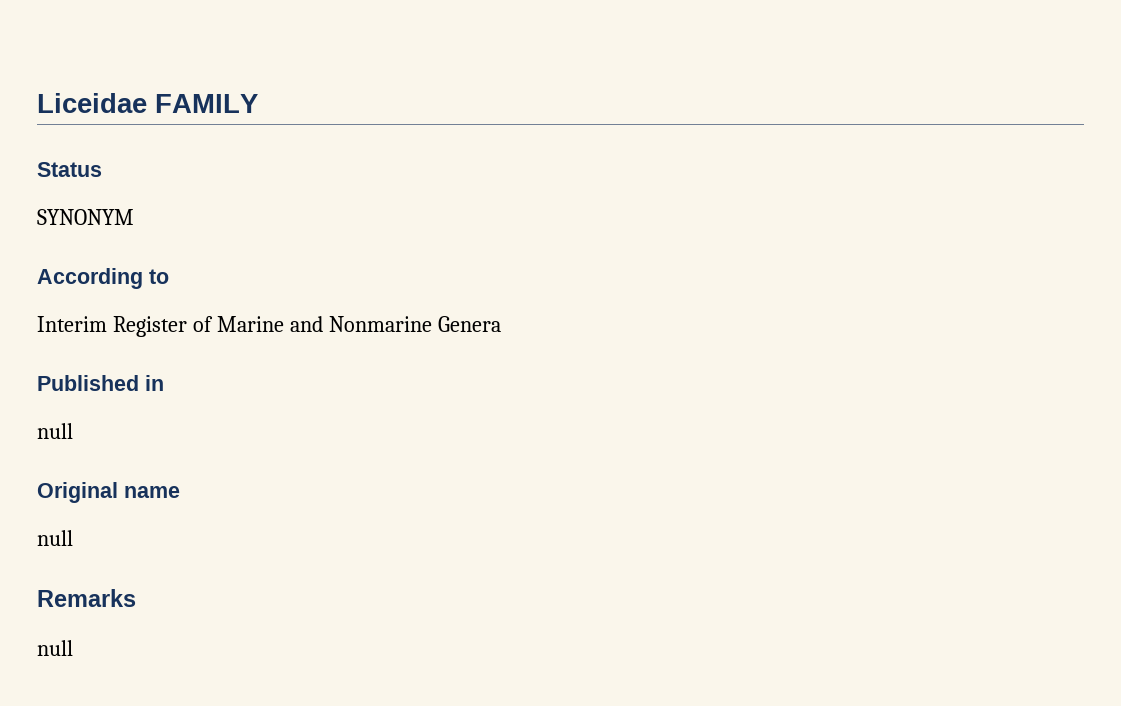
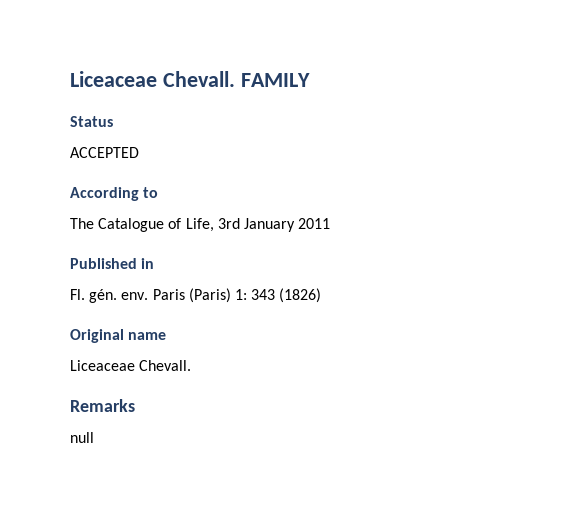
[37,93,147,113] Liceidae -> [70,71,235,87] Liceaceae Chevall.
[37,209,134,225] SYNONYM -> [70,147,139,158] ACCEPTED
[37,316,501,337] [37,375,164,391] [37,423,73,439] Interim Register of Marine and Nonmarine Genera // Published in // null -> [70,218,331,232] [70,258,155,269] [70,288,322,303] The Catalogue of Life, 3rd January 2011 // Published in // Fl. gén. env. Paris (Paris) 1: 343 (1826)
[37,530,73,546] null -> [70,360,192,371] Liceaceae Chevall.

